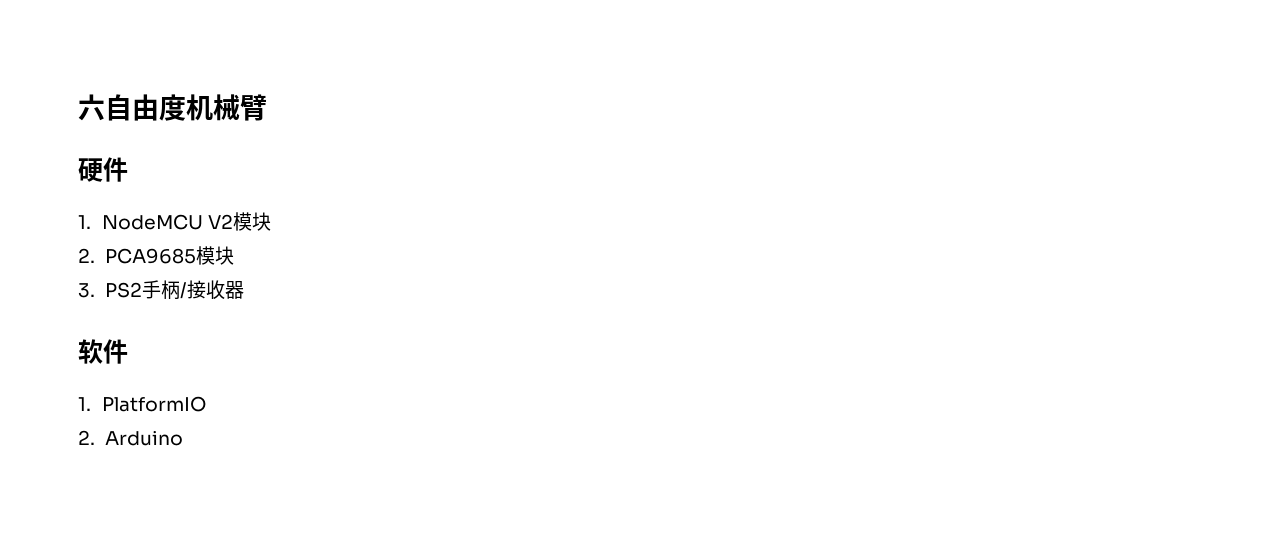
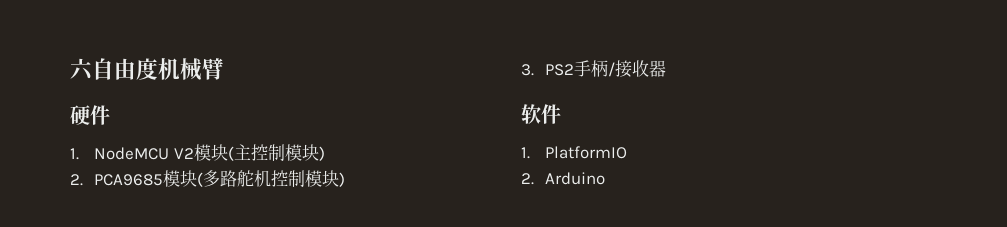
(272, 221) none -> [228,144,326,161] (主控制模块)
(234, 255) none -> [197,170,346,187] (多路舵机控制模块)

